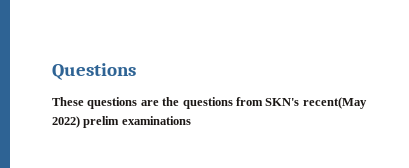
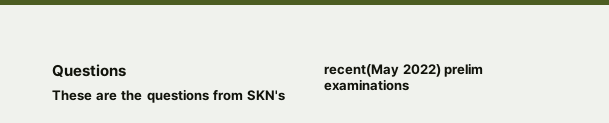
[87,97,138,109] questions -> (92, 95) none

